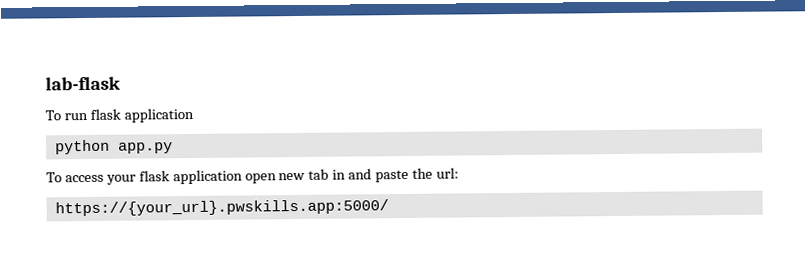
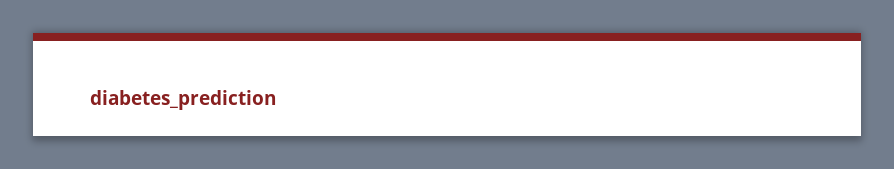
[45,76,121,91] [45,107,194,123] [54,139,173,155] [46,167,459,185] [54,199,389,217] lab-flask // To run flask application // python app.py // To access your flask application open new tab in and paste the url: // https://{your_url}.pwskills.app:5000/ -> [90,90,276,110] diabetes_prediction

